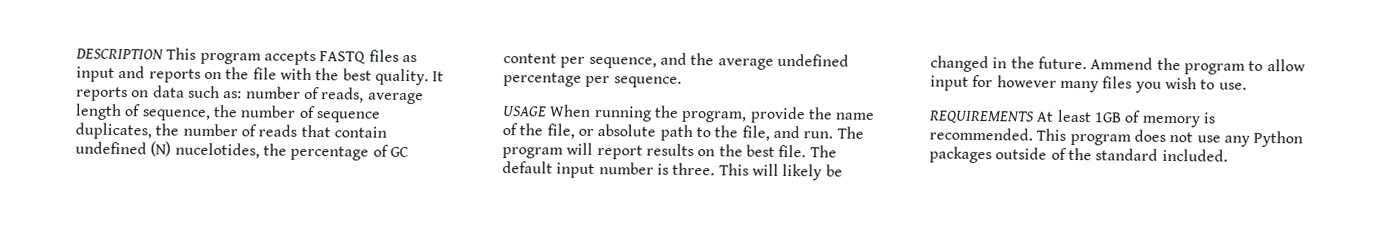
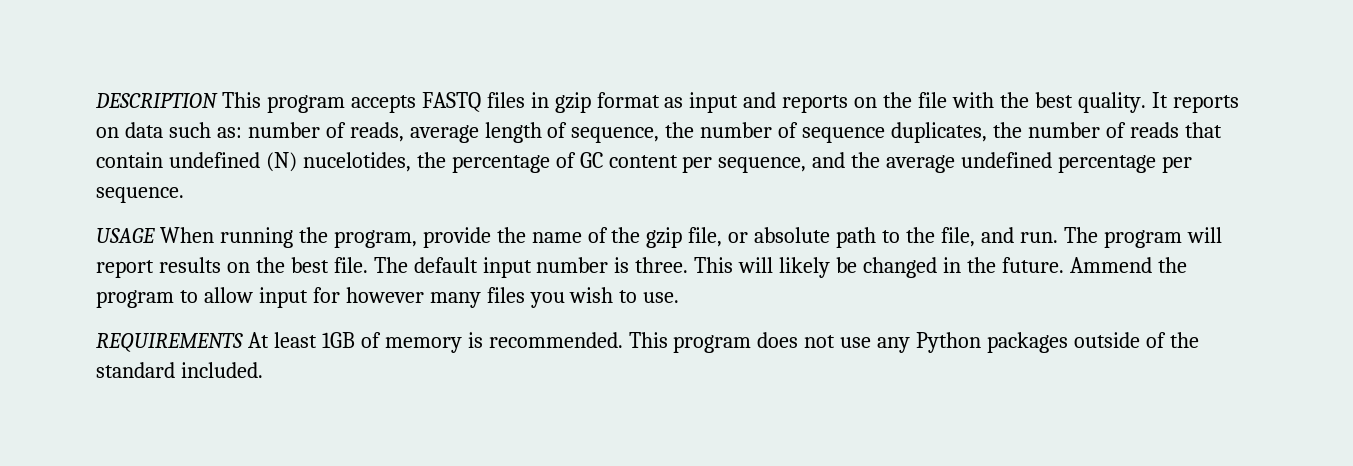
(399, 55) none -> [530,92,660,113] in gzip format
(544, 129) none -> [646,227,683,248] gzip

